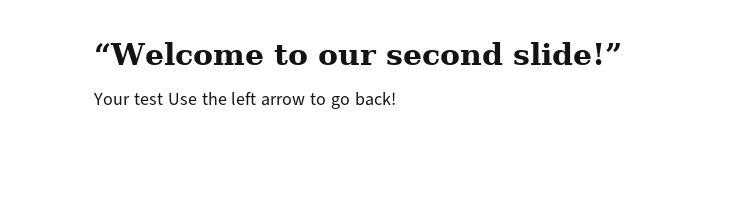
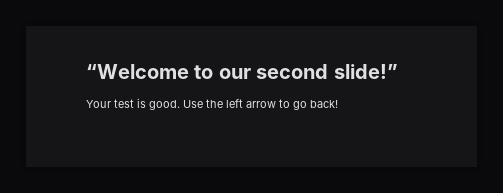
(163, 99) none -> [137,98,180,110] is good.

